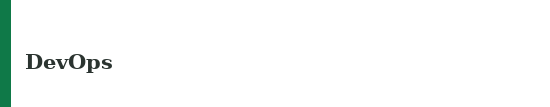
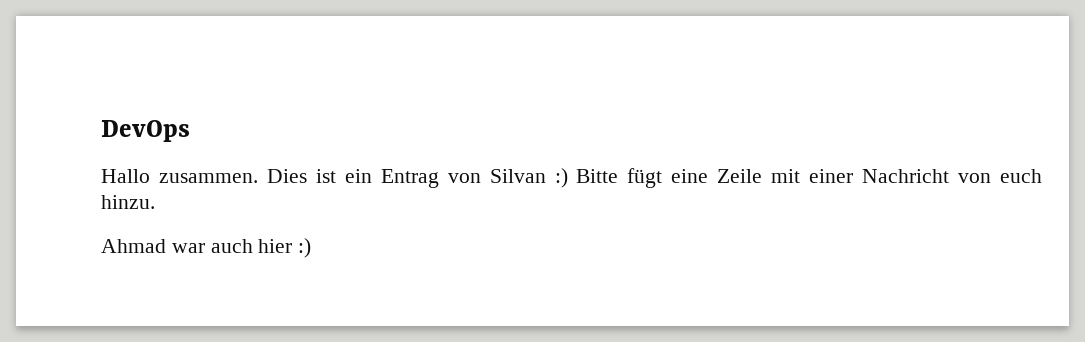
(113, 63) none -> [101,168,1043,188] [101,195,155,209] [101,238,312,258] // Hallo zusammen. Dies ist ein Entrag von Silvan :) Bitte fügt eine Zeile mit einer Nachricht von euch hinzu. // Ahmad war auch hier :)

